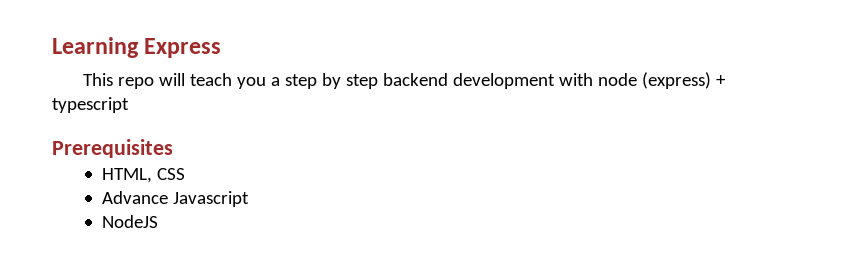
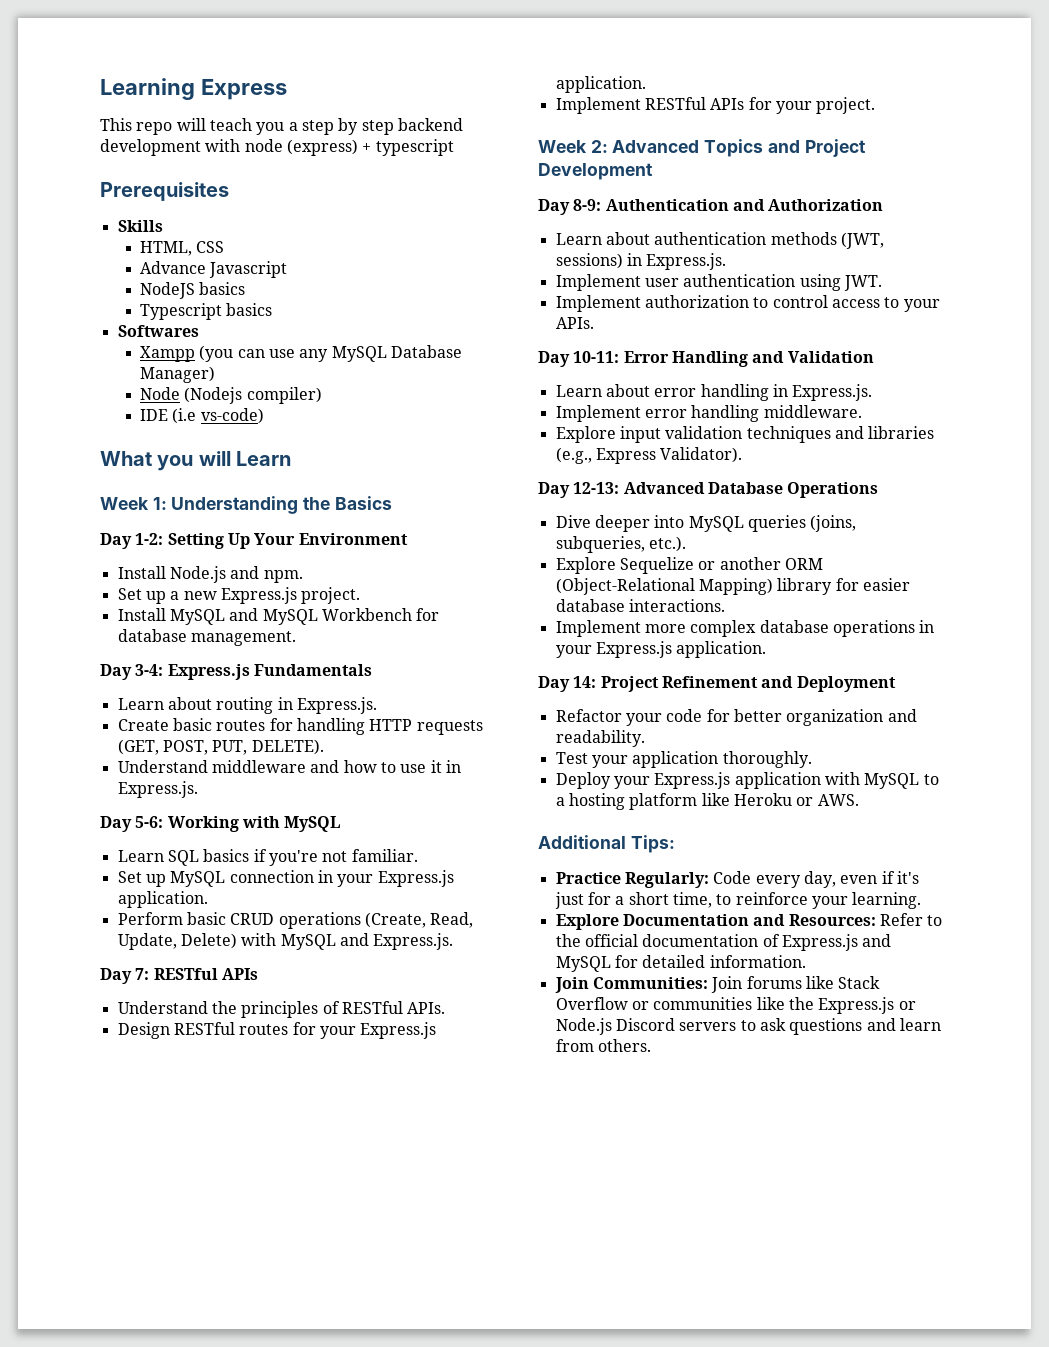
(173, 148) none -> [117,220,163,232] // Skills
(158, 221) none -> [199,282,246,295] [140,303,273,320] [117,325,199,337] [140,345,463,362] [140,366,216,383] [140,387,322,404] [140,408,264,424] [100,451,292,471] [100,496,392,514] [100,533,408,549] [117,566,303,583] [117,587,361,604] [117,608,440,625] [117,629,296,646] [100,664,372,680] [117,697,377,714] [117,718,483,735] [117,739,324,755] [117,760,461,773] [117,781,198,798] [100,816,341,832] [117,849,418,866] [117,870,454,887] [117,891,208,908] [117,912,474,929] [117,933,454,950] [100,968,258,984] [117,1001,446,1018] [117,1022,437,1039] [555,76,646,93] [555,97,876,114] [538,139,866,157] [538,163,653,180] [538,199,884,215] [555,232,884,249] [555,253,727,270] [555,274,882,291] [555,295,940,312] [555,317,594,329] [538,351,874,367] [555,384,873,401] [555,405,862,422] [555,426,935,443] [555,447,743,464] [538,482,879,498] [555,515,857,532] [555,536,686,553] [555,557,823,574] [555,578,910,595] [555,599,725,612] [555,620,935,637] [555,641,767,658] [538,676,896,692] [555,709,917,726] [555,730,645,747] [555,751,812,768] [555,772,939,789] [555,793,859,810] [538,835,675,853] [555,871,919,888] [554,892,922,909] [555,913,943,930] [555,934,892,951] [555,955,806,972] [554,976,881,993] [555,997,916,1014] [555,1018,941,1035] [555,1039,651,1052] basics // Typescript basics // Softwares // Xampp (you can use any MySQL Database Manager) // Node (Nodejs compiler) // IDE (i.e vs-code) // What you will Learn // Week 1: Understanding the Basics // Day 1-2: Setting Up Your Environment // Install Node.js and npm. // Set up a new Express.js project. // Install MySQL and MySQL Workbench for database management. // Day 3-4: Express.js Fundamentals // Learn about routing in Express.js. // Create basic routes for handling HTTP requests (GET, POST, PUT, DELETE). // Understand middleware and how to use it in Express.js. // Day 5-6: Working with MySQL // Learn SQL basics if you're not familiar. // Set up MySQL connection in your Express.js application. // Perform basic CRUD operations (Create, Read, Update, Delete) with MySQL and Express.js. // Day 7: RESTful APIs // Understand the principles of RESTful APIs. // Design RESTful routes for your Express.js application. // Implement RESTful APIs for your project. // Week 2: Advanced Topics and Project Development // Day 8-9: Authentication and Authorization // Learn about authentication methods (JWT, sessions) in Express.js. // Implement user authentication using JWT. // Implement authorization to control access to your APIs. // Day 10-11: Error Handling and Validation // Learn about error handling in Express.js. // Implement error handling middleware. // Explore input validation techniques and libraries (e.g., Express Validator). // Day 12-13: Advanced Database Operations // Dive deeper into MySQL queries (joins, subqueries, etc.). // Explore Sequelize or another ORM (Object-Relational Mapping) library for easier database interactions. // Implement more complex database operations in your Express.js application. // Day 14: Project Refinement and Deployment // Refactor your code for better organization and readability. // Test your application thoroughly. // Deploy your Express.js application with MySQL to a hosting platform like Heroku or AWS. // Additional Tips: // Practice Regularly: Code every day, even if it's just for a short time, to reinforce your learning. // Explore Documentation and Resources: Refer to the official documentation of Express.js and MySQL for detailed information. // Join Communities: Join forums like Stack Overflow or communities like the Express.js or Node.js Discord servers to ask questions and learn from others.

